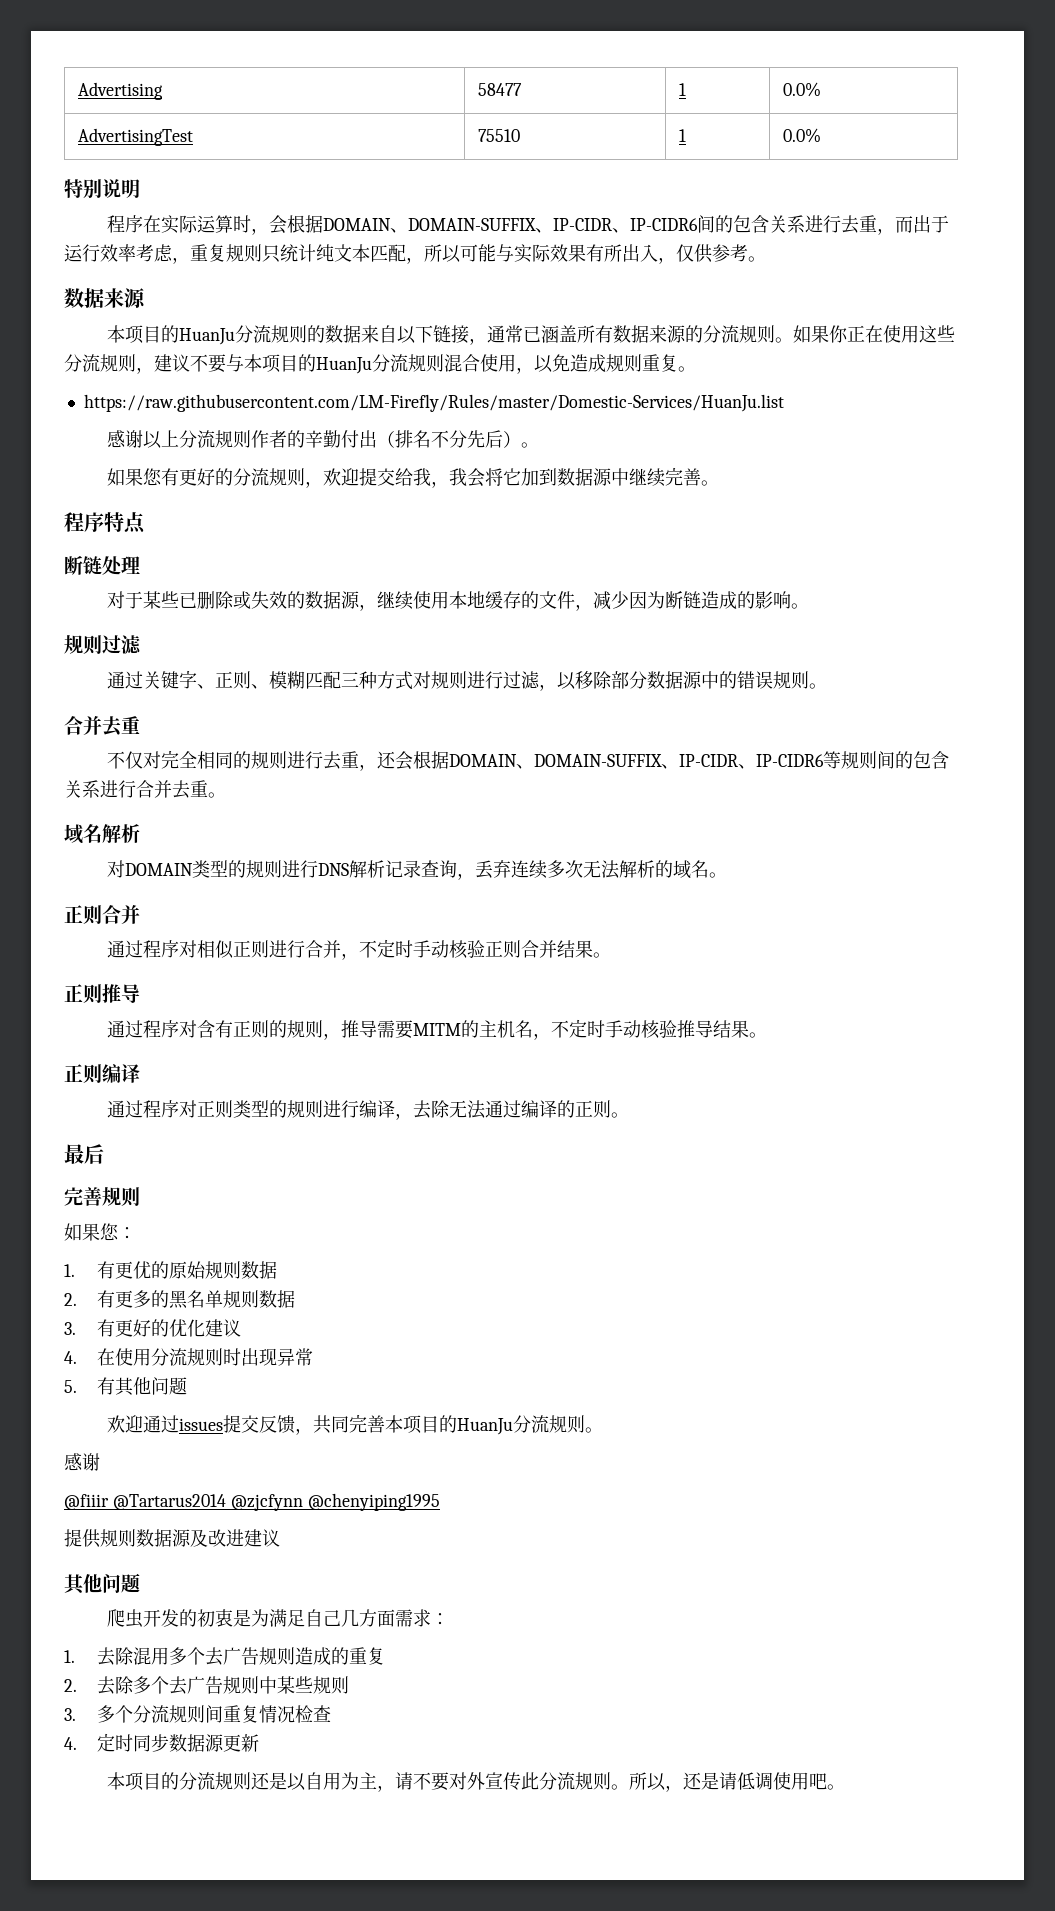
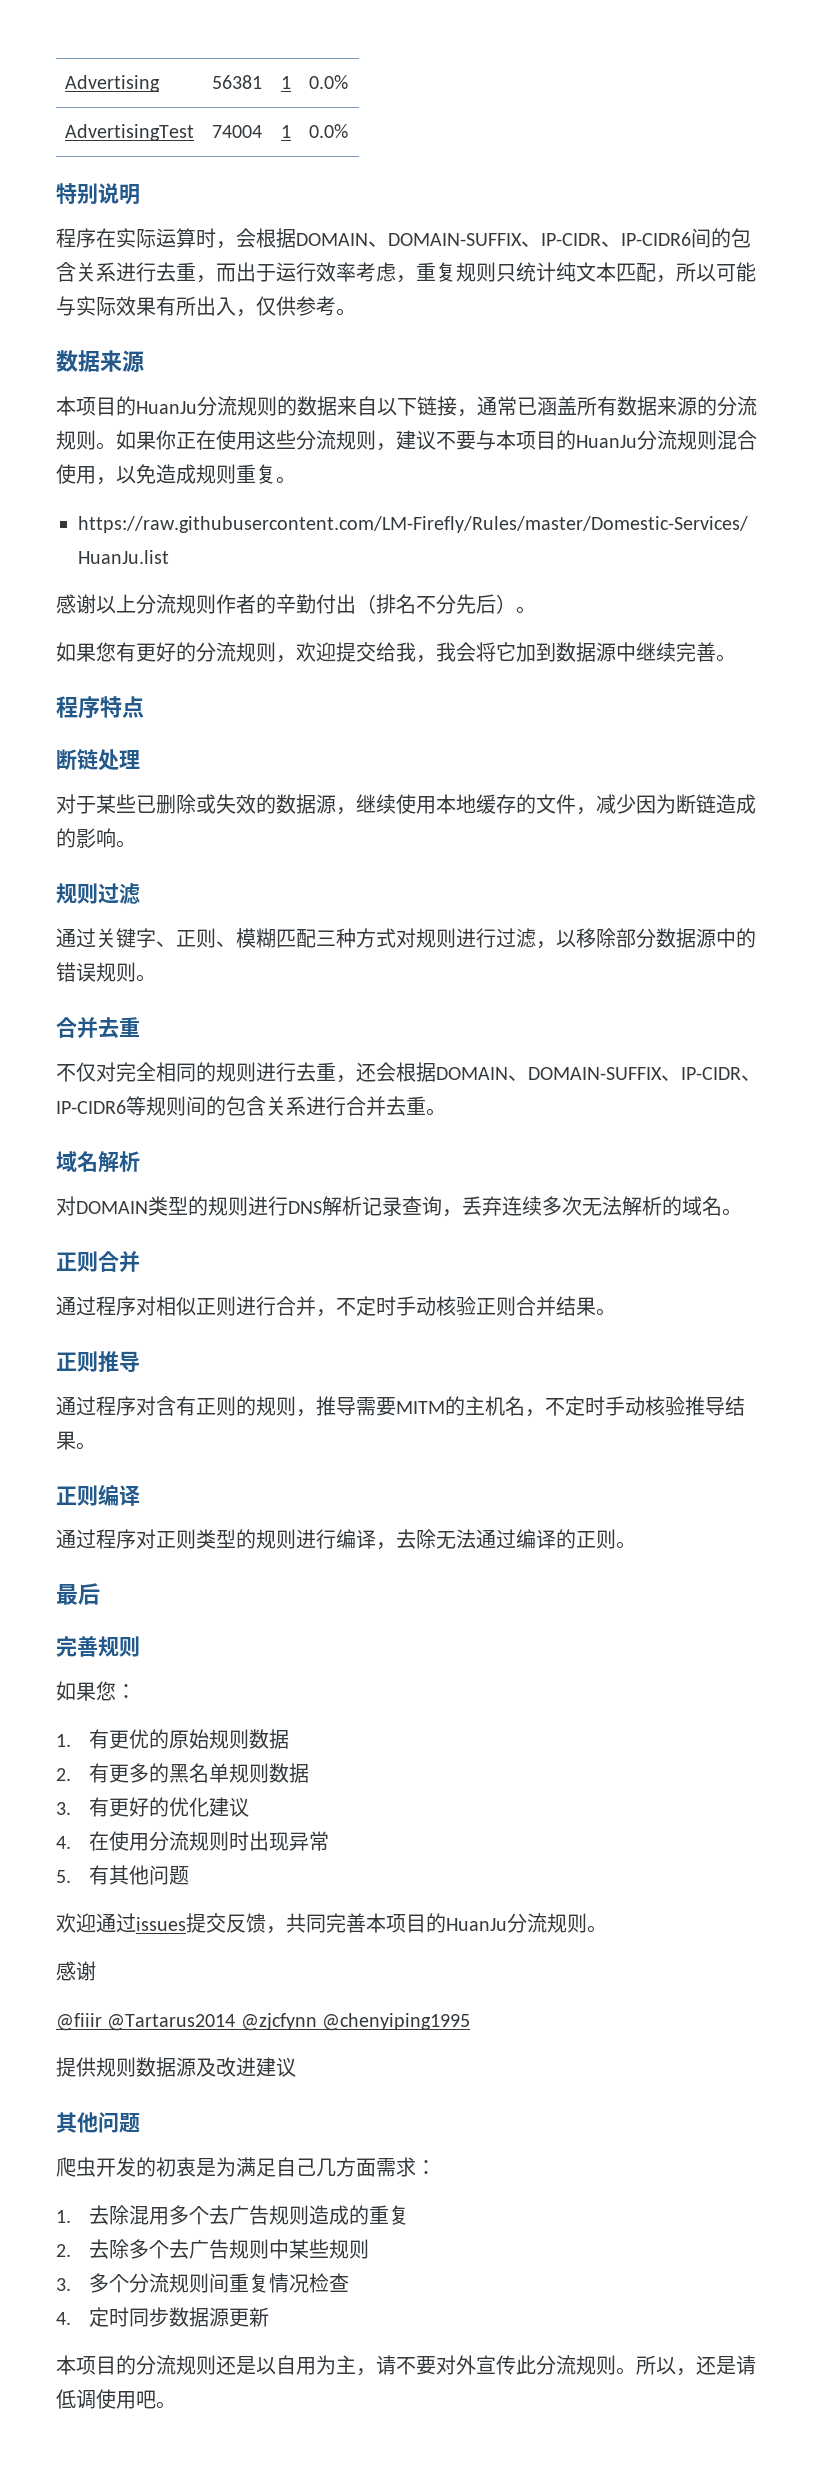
[478,83,523,96] 58477 -> [211,75,262,89] 56381
[478,129,521,142] 75510 -> [211,125,262,138] 74004

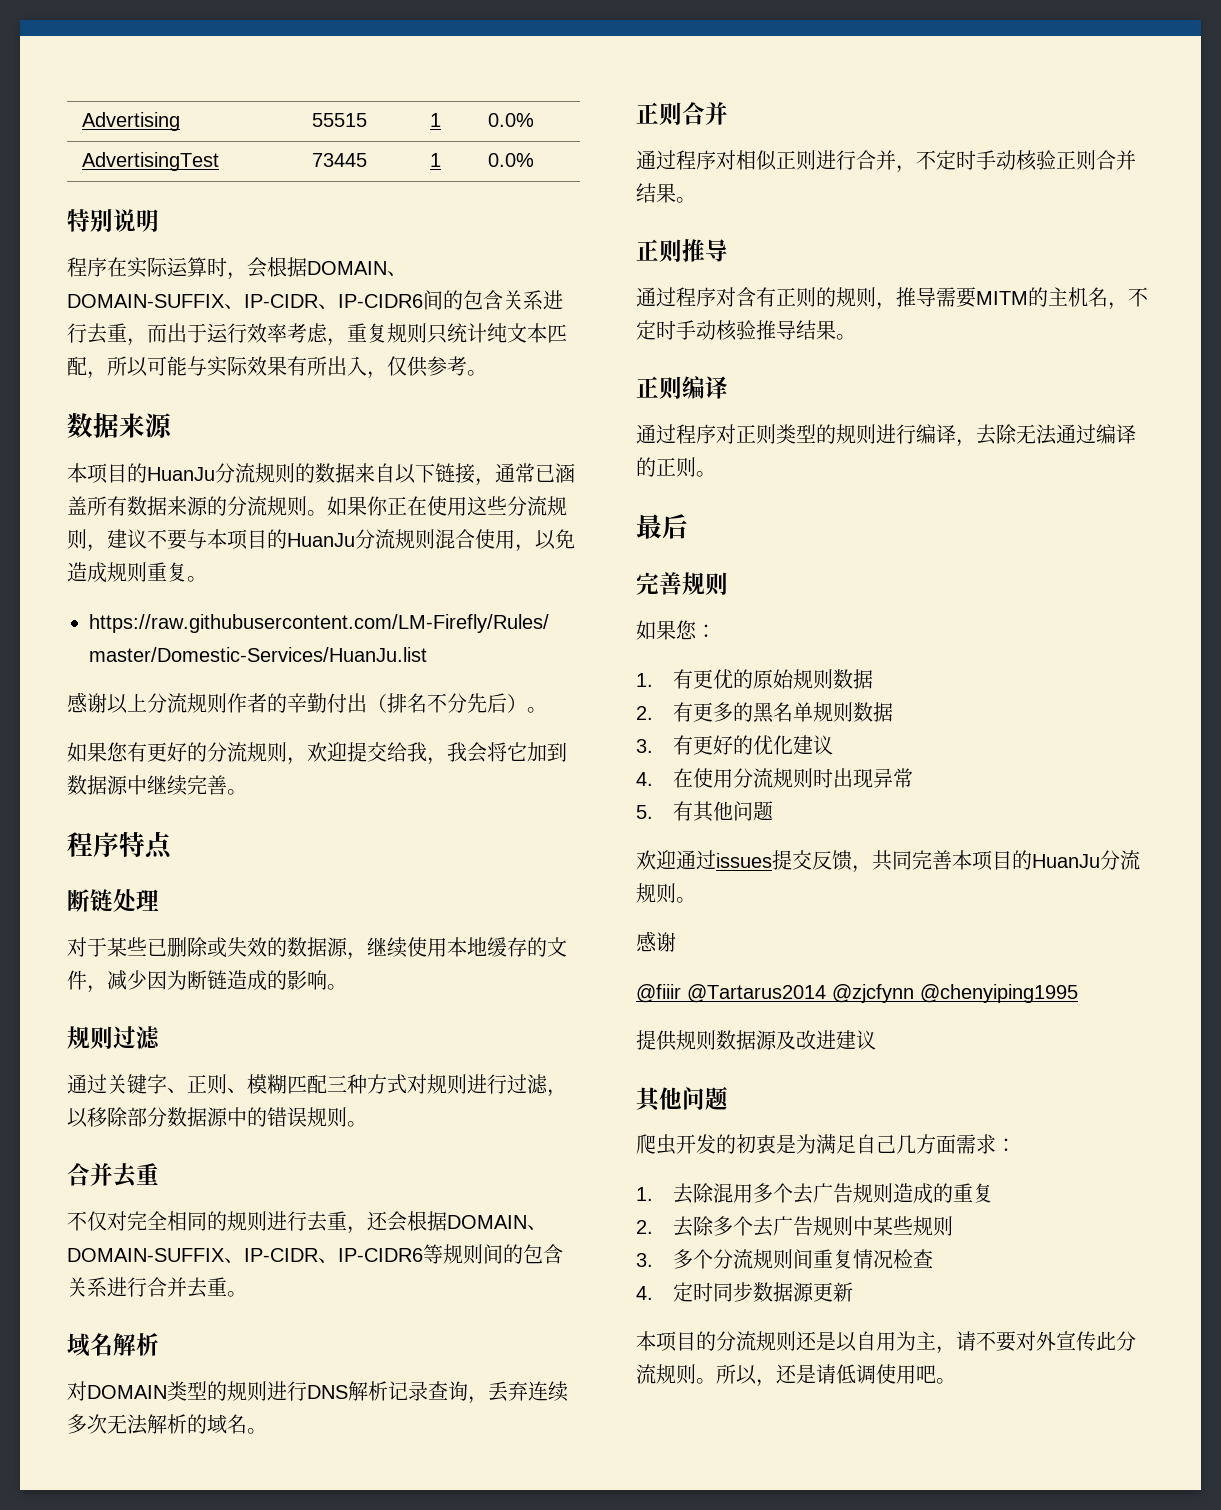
[211,75,262,89] 56381 -> [312,113,368,127] 55515
[211,125,262,138] 74004 -> [312,153,368,167] 73445

